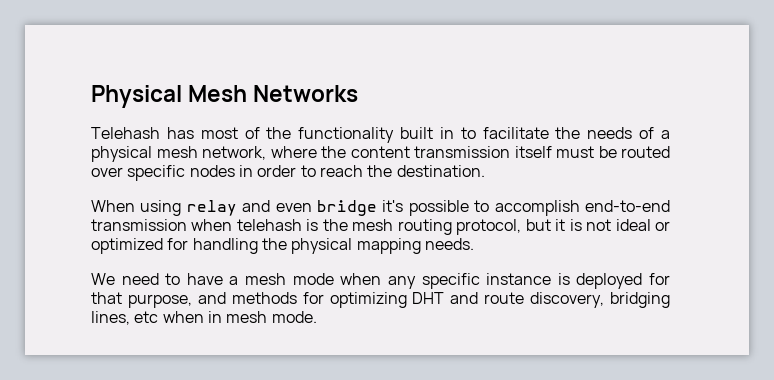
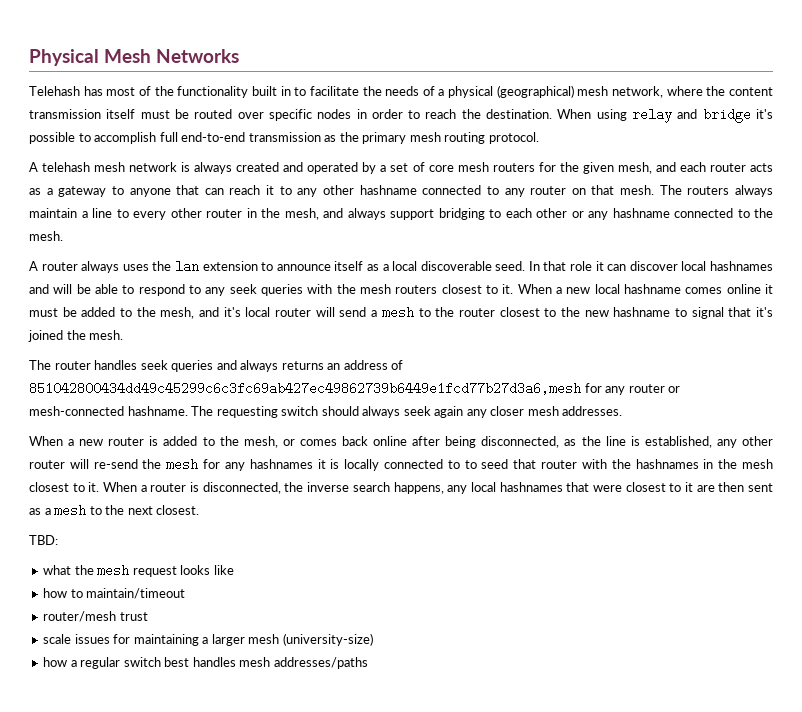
(152, 154) none -> [496,85,574,98] (geographical)
(485, 171) // -> (553, 114) none
[275,203,312,212] even -> (698, 114) none
(580, 208) none -> [159,132,178,142] full
[191,219,670,235] [91,238,474,254] [91,273,671,289] [91,292,671,308] [91,311,317,325] when telehash is the mesh routing protocol, but it is not ideal or optimized for handling the physical mapping needs. // We need to have a mesh mode when any specific instance is deployed for that purpose, and methods for optimizing DHT and route discovery, bridging lines, etc when in mesh mode. -> [324,132,539,144] [29,162,774,174] [29,185,773,197] [29,208,773,220] [29,231,63,241] [29,260,773,273] [29,284,774,296] [29,306,773,319] [28,330,124,342] [29,360,404,372] [29,382,681,395] [29,406,623,418] [29,436,774,448] [29,458,774,471] [29,482,773,494] [29,504,200,517] [29,535,58,545] [43,564,234,577] [43,588,186,599] [43,611,148,622] [43,633,373,646] [43,657,368,669] as the primary mesh routing protocol. // A telehash mesh network is always created and operated by a set of core mesh routers for the given mesh, and each router acts as a gateway to anyone that can reach it to any other hashname connected to any router on that mesh. The routers always maintain a line to every other router in the mesh, and always support bridging to each other or any hashname connected to the mesh. // A router always uses the lan extension to announce itself as a local discoverable seed. In that role it can discover local hashnames and will be able to respond to any seek queries with the mesh routers closest to it. When a new local hashname comes online it must be added to the mesh, and it's local router will send a mesh to the router closest to the new hashname to signal that it's joined the mesh. // The router handles seek queries and always returns an address of 851042800434dd49c45299c6c3fc69ab427ec49862739b6449e1fcd77b27d3a6,mesh for any router or mesh-connected hashname. The requesting switch should always seek again any closer mesh addresses. // When a new router is added to the mesh, or comes back online after being disconnected, as the line is established, any other router will re-send the mesh for any hashnames it is locally connected to to seed that router with the hashnames in the mesh closest to it. When a router is disconnected, the inverse search happens, any local hashnames that were closest to it are then sent as a mesh to the next closest. // TBD: // what the mesh request looks like // how to maintain/timeout // router/mesh trust // scale issues for maintaining a larger mesh (university-size) // how a regular switch best handles mesh addresses/paths

